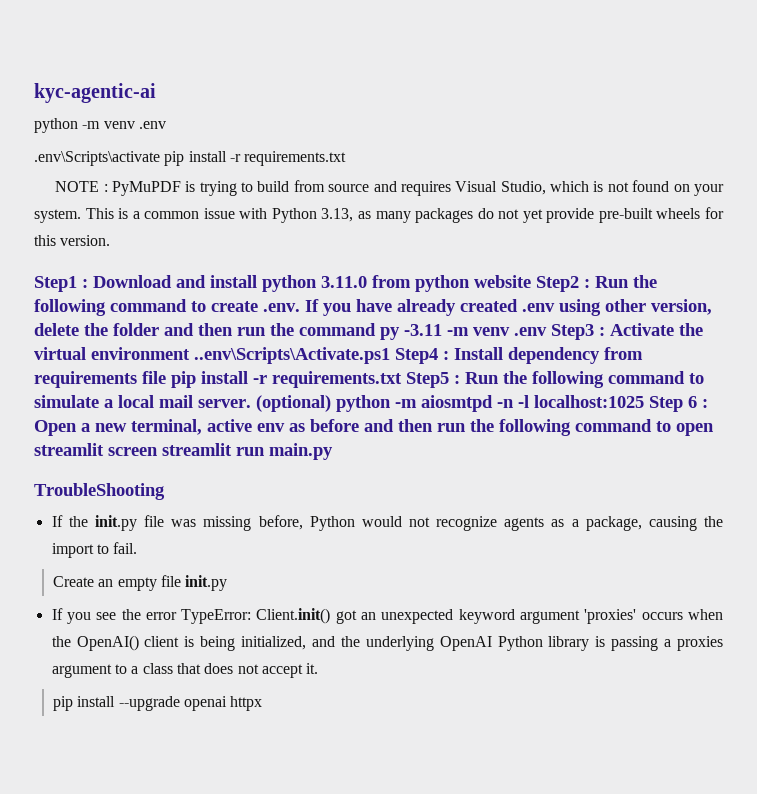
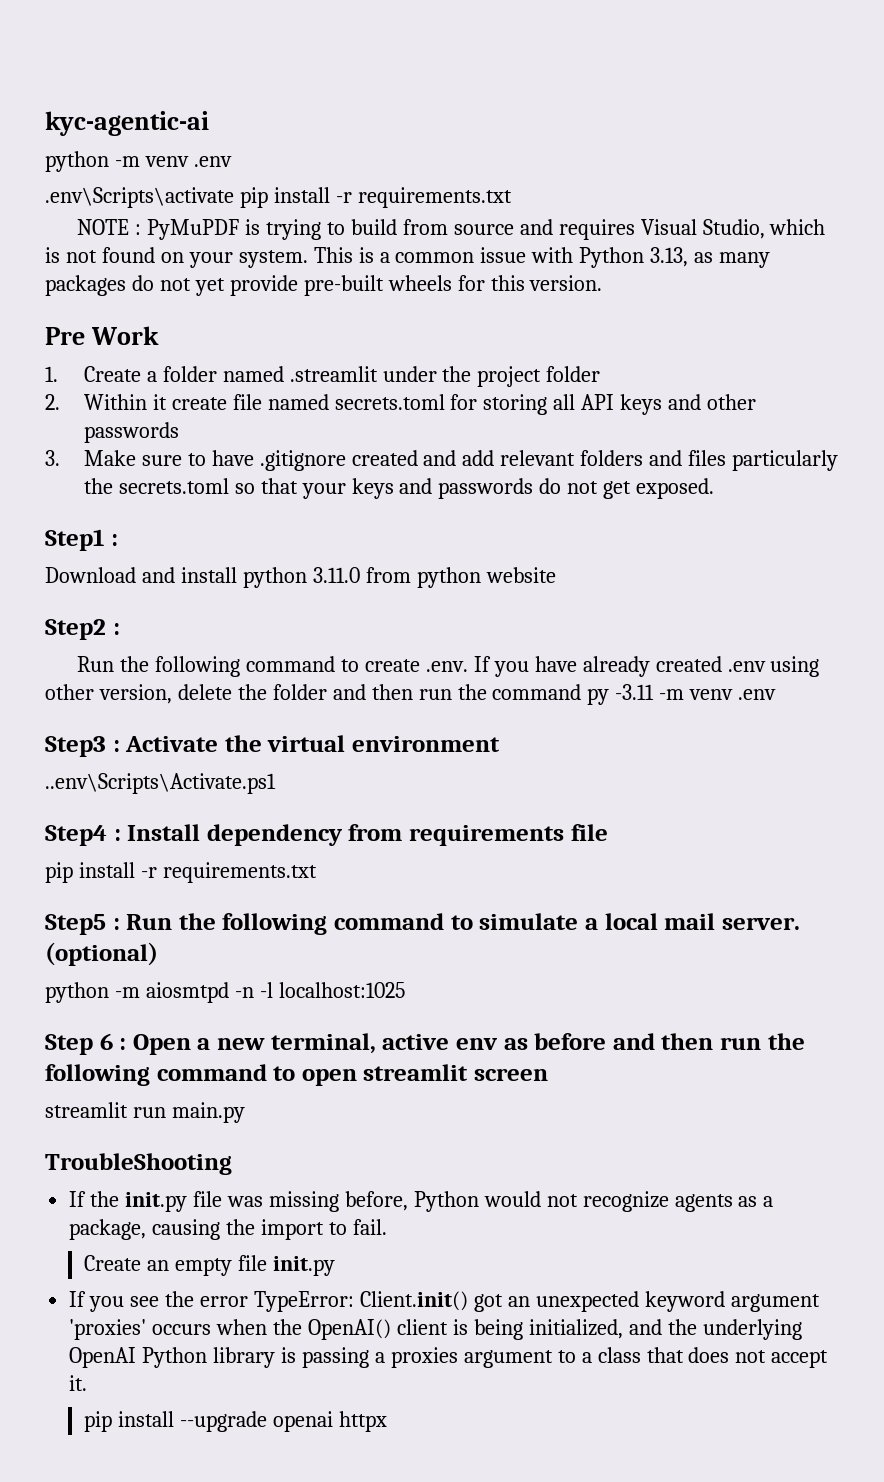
(111, 240) none -> [45,326,159,345] [45,366,601,387] [45,394,757,415] [83,422,179,443] [45,450,839,471] [83,478,715,499] // Pre Work // 1. Create a folder named .streamlit under the project folder // 2. Within it create file named secrets.toml for storing all API keys and other passwords // 3. Make sure to have .gitignore created and add relevant folders and files particularly the secrets.toml so that your keys and passwords do not get exposed.
(88, 283) none -> (118, 540) //
(531, 281) none -> (556, 575) //
(590, 283) none -> (120, 629) //
(547, 331) none -> (777, 694) //
(190, 353) none -> (501, 744) //
(390, 355) none -> (276, 783) //
[171,371,402,388] pip install -r requirements.txt -> [45,862,317,883] // pip install -r requirements.txt //
(331, 403) none -> (158, 954) //
(644, 401) none -> (405, 990) //
(158, 451) none -> (549, 1074) //

